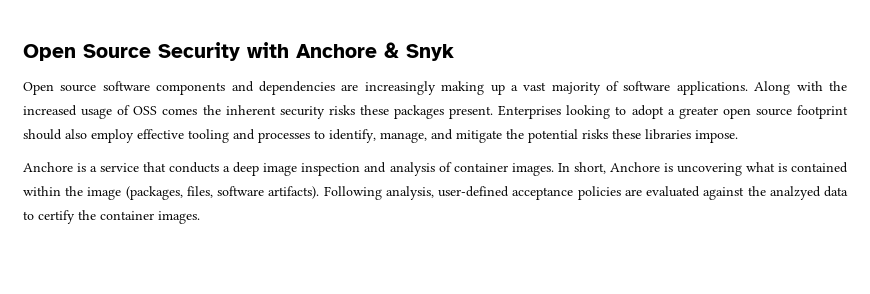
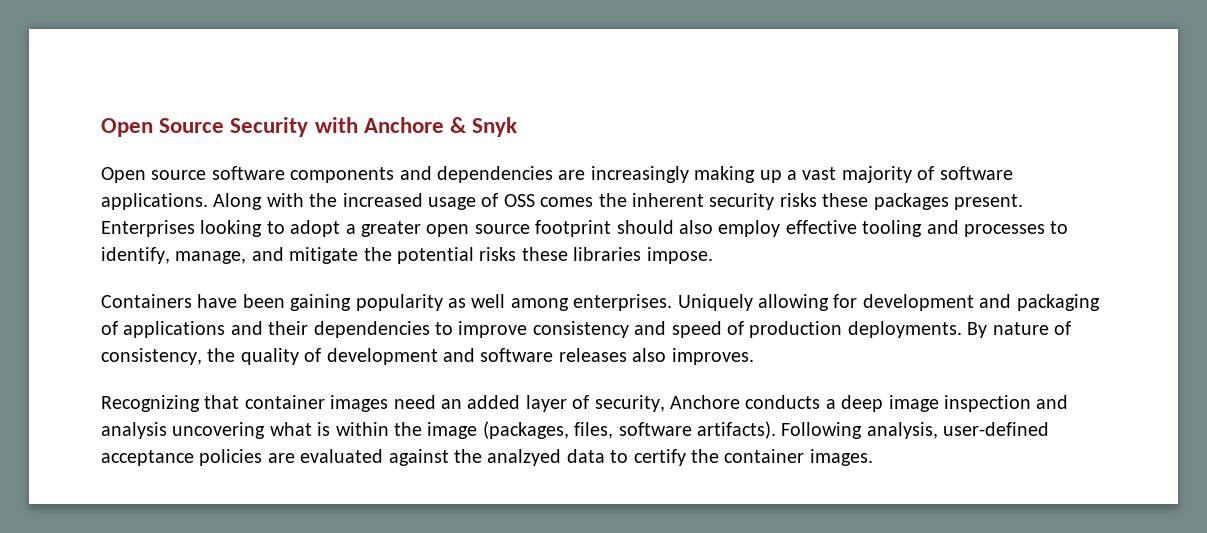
[23,162,167,172] Anchore is a service that -> [101,294,1100,311] [101,321,1071,338] [101,348,754,365] [101,395,740,412] Containers have been gaining popularity as well among enterprises. Uniquely allowing for development and packaging of applications and their dependencies to improve consistency and speed of production deployments. By nature of consistency, the quality of development and software releases also improves. // Recognizing that container images need an added layer of security, Anchore
[438,162,673,176] of container images. In short, Anchore is -> (167, 430) none
[790,162,848,173] contained -> (331, 429) none

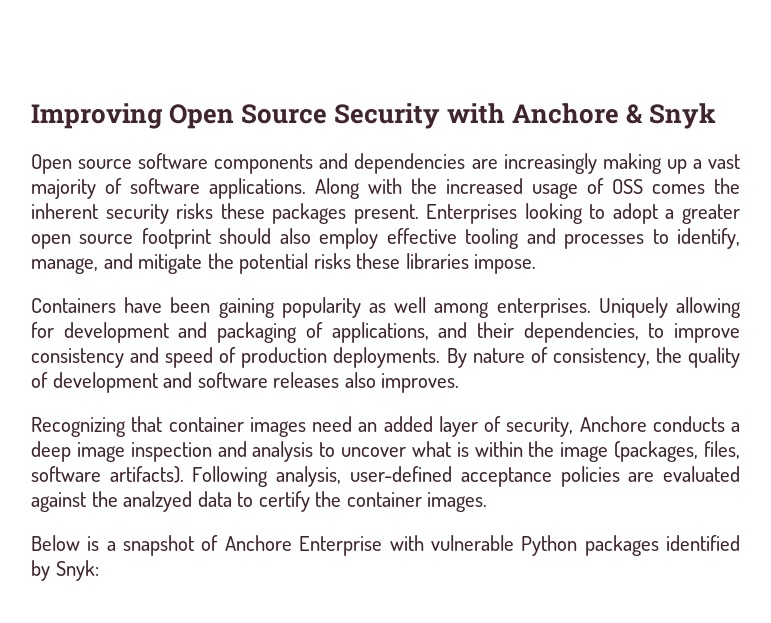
(101, 127) none -> [31,103,163,129] Improving
[123,321,226,338] applications -> [331,322,429,343] applications,
[313,321,430,338] dependencies -> [523,322,639,343] dependencies,
[172,422,266,439] uncovering -> [319,442,407,457] to uncover
(873, 457) none -> [31,535,741,556] [31,560,99,581] // Below is a snapshot of Anchore Enterprise with vulnerable Python packages identified by Snyk:

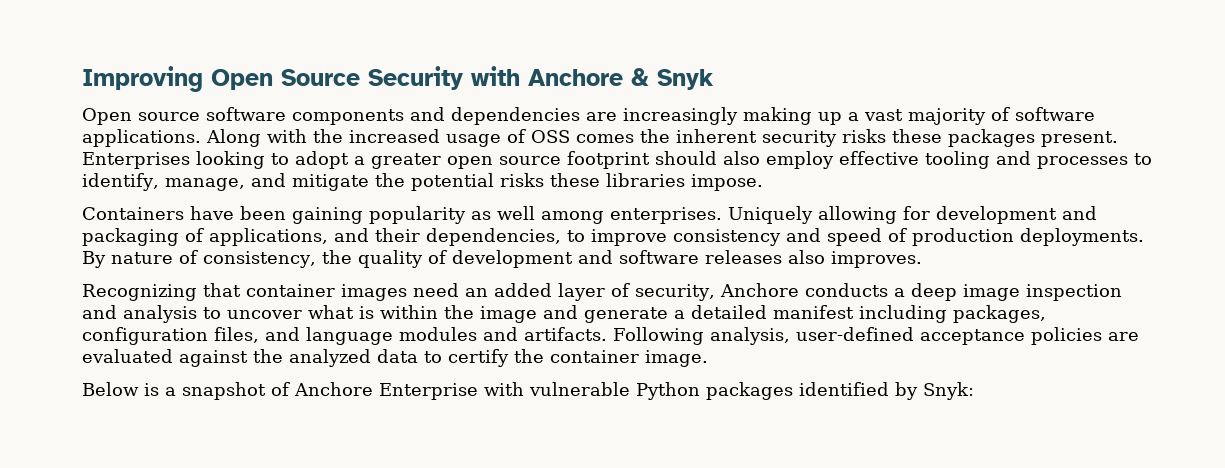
[614,441,740,462] [31,466,184,483] (packages, files, software artifacts). -> [543,305,1046,323] [82,327,607,345] and generate a detailed manifest including packages, configuration files, and language modules and artifacts.
[123,491,193,512] analzyed -> [289,349,371,367] analyzed
[427,492,488,512] images. -> [645,350,708,367] image.

